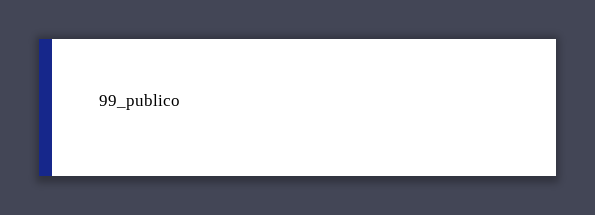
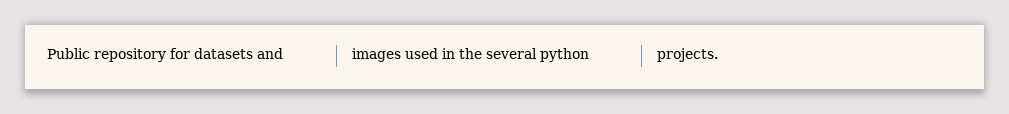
[99,94,180,110] 99_publico -> [47,48,718,62] Public repository for datasets and images used in the several python projects.

